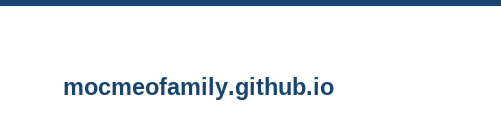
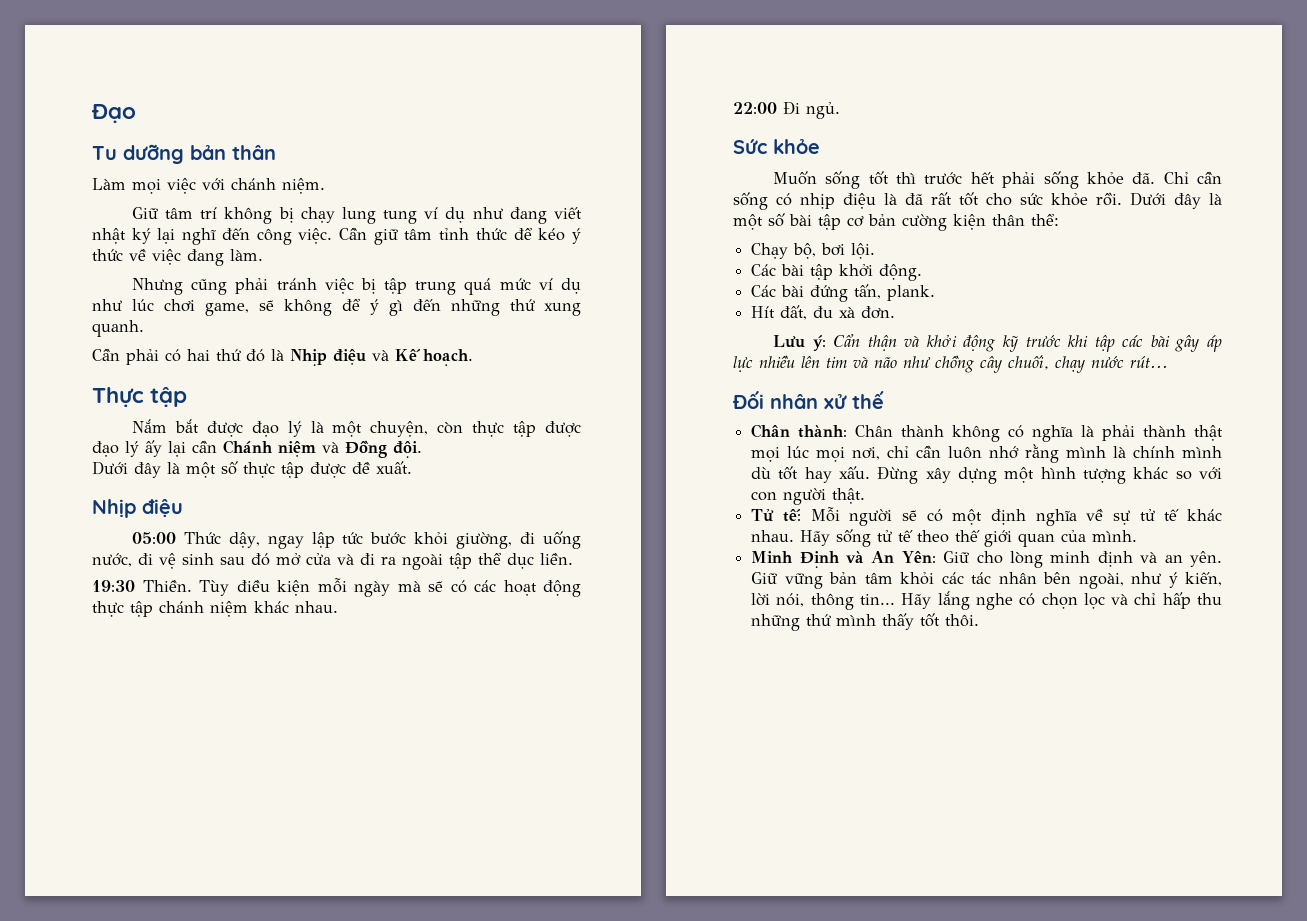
[63,77,334,100] mocmeofamily.github.io -> [91,104,136,123] [92,144,276,164] [92,178,325,194] [131,207,582,224] [92,227,581,245] [92,249,263,266] [131,278,581,295] [92,298,581,316] [92,320,144,337] [92,348,473,366] [92,387,188,407] [131,419,581,437] [92,440,422,458] [92,461,412,478] [92,499,183,518] [131,531,582,549] [92,552,573,570] [92,578,581,597] [92,601,338,617] [733,101,840,119] [733,139,820,154] [772,171,1222,189] [733,192,1222,210] [733,213,1059,231] [751,243,876,259] [751,264,923,281] [751,284,936,302] [751,305,896,320] [772,334,1222,352] [733,355,1168,373] [732,391,884,409] [751,424,1223,442] [751,444,1222,463] [751,466,1222,484] [751,488,866,505] [751,507,1222,526] [751,529,1138,547] [751,551,1223,568] [751,572,1222,589] [751,591,1222,610] [751,613,980,631] Đạo // Tu dưỡng bản thân // Làm mọi việc với chánh niệm. // Giữ tâm trí không bị chạy lung tung ví dụ như đang viết nhật ký lại nghĩ đến công việc. Cần giữ tâm tỉnh thức để kéo ý thức về việc đang làm. // Nhưng cũng phải tránh việc bị tập trung quá mức ví dụ như lúc chơi game, sẽ không để ý gì đến những thứ xung quanh. // Cần phải có hai thứ đó là Nhịp điệu và Kế hoạch. // Thực tập // Nắm bắt được đạo lý là một chuyện, còn thực tập được đạo lý ấy lại cần Chánh niệm và Đồng đội. // Dưới đây là một số thực tập được đề xuất. // Nhịp điệu // 05:00 Thức dậy, ngay lập tức bước khỏi giường, đi uống nước, đi vệ sinh sau đó mở cửa và đi ra ngoài tập thể dục liền. // 19:30 Thiền. Tùy điều kiện mỗi ngày mà sẽ có các hoạt động thực tập chánh niệm khác nhau. // 22:00 Đi ngủ. // Sức khỏe // Muốn sống tốt thì trước hết phải sống khỏe đã. Chỉ cần sống có nhịp điệu là đã rất tốt cho sức khỏe rồi. Dưới đây là một số bài tập cơ bản cường kiện thân thể: // Chạy bộ, bơi lội. // Các bài tập khởi động. // Các bài đứng tấn, plank. // Hít đất, đu xà đơn. // Lưu ý: Cẩn thận và khởi động kỹ trước khi tập các bài gây áp lực nhiều lên tim và não như chồng cây chuối, chạy nước rút... // Đối nhân xử thế // Chân thành: Chân thành không có nghĩa là phải thành thật mọi lúc mọi nơi, chỉ cần luôn nhớ rằng mình là chính mình dù tốt hay xấu. Đừng xây dựng một hình tượng khác so với con người thật. // Tử tế: Mỗi người sẽ có một định nghĩa về sự tử tế khác nhau. Hãy sống tử tế theo thế giới quan của mình. // Minh Định và An Yên: Giữ cho lòng minh định và an yên. Giữ vững bản tâm khỏi các tác nhân bên ngoài, như ý kiến, lời nói, thông tin... Hãy lắng nghe có chọn lọc và chỉ hấp thu những thứ mình thấy tốt thôi.

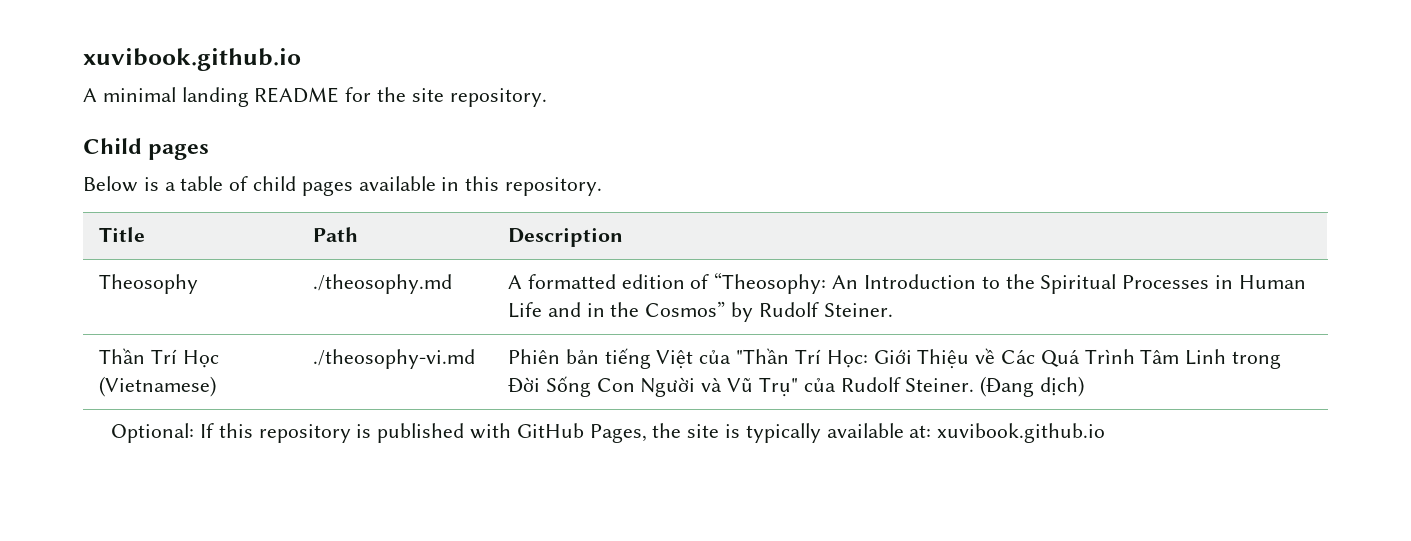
[91,104,136,123] [92,144,276,164] [92,178,325,194] [131,207,582,224] [92,227,581,245] [92,249,263,266] [131,278,581,295] [92,298,581,316] [92,320,144,337] [92,348,473,366] [92,387,188,407] [131,419,581,437] [92,440,422,458] [92,461,412,478] [92,499,183,518] [131,531,582,549] [92,552,573,570] [92,578,581,597] [92,601,338,617] [733,101,840,119] [733,139,820,154] [772,171,1222,189] [733,192,1222,210] [733,213,1059,231] [751,243,876,259] [751,264,923,281] [751,284,936,302] [751,305,896,320] [772,334,1222,352] [733,355,1168,373] [732,391,884,409] [751,424,1223,442] [751,444,1222,463] [751,466,1222,484] [751,488,866,505] [751,507,1222,526] [751,529,1138,547] [751,551,1223,568] [751,572,1222,589] [751,591,1222,610] [751,613,980,631] Đạo // Tu dưỡng bản thân // Làm mọi việc với chánh niệm. // Giữ tâm trí không bị chạy lung tung ví dụ như đang viết nhật ký lại nghĩ đến công việc. Cần giữ tâm tỉnh thức để kéo ý thức về việc đang làm. // Nhưng cũng phải tránh việc bị tập trung quá mức ví dụ như lúc chơi game, sẽ không để ý gì đến những thứ xung quanh. // Cần phải có hai thứ đó là Nhịp điệu và Kế hoạch. // Thực tập // Nắm bắt được đạo lý là một chuyện, còn thực tập được đạo lý ấy lại cần Chánh niệm và Đồng đội. // Dưới đây là một số thực tập được đề xuất. // Nhịp điệu // 05:00 Thức dậy, ngay lập tức bước khỏi giường, đi uống nước, đi vệ sinh sau đó mở cửa và đi ra ngoài tập thể dục liền. // 19:30 Thiền. Tùy điều kiện mỗi ngày mà sẽ có các hoạt động thực tập chánh niệm khác nhau. // 22:00 Đi ngủ. // Sức khỏe // Muốn sống tốt thì trước hết phải sống khỏe đã. Chỉ cần sống có nhịp điệu là đã rất tốt cho sức khỏe rồi. Dưới đây là một số bài tập cơ bản cường kiện thân thể: // Chạy bộ, bơi lội. // Các bài tập khởi động. // Các bài đứng tấn, plank. // Hít đất, đu xà đơn. // Lưu ý: Cẩn thận và khởi động kỹ trước khi tập các bài gây áp lực nhiều lên tim và não như chồng cây chuối, chạy nước rút... // Đối nhân xử thế // Chân thành: Chân thành không có nghĩa là phải thành thật mọi lúc mọi nơi, chỉ cần luôn nhớ rằng mình là chính mình dù tốt hay xấu. Đừng xây dựng một hình tượng khác so với con người thật. // Tử tế: Mỗi người sẽ có một định nghĩa về sự tử tế khác nhau. Hãy sống tử tế theo thế giới quan của mình. // Minh Định và An Yên: Giữ cho lòng minh định và an yên. Giữ vững bản tâm khỏi các tác nhân bên ngoài, như ý kiến, lời nói, thông tin... Hãy lắng nghe có chọn lọc và chỉ hấp thu những thứ mình thấy tốt thôi. -> [83,48,301,71] [83,87,547,107] [83,138,210,160] [83,176,603,196] [99,227,146,242] [313,227,359,242] [508,228,624,247] [99,274,199,294] [313,274,453,294] [508,272,1306,294] [508,301,893,322] [99,348,219,368] [99,376,217,397] [313,349,476,369] [508,348,1281,369] [508,376,1084,397] [111,423,1106,443] xuvibook.github.io // A minimal landing README for the site repository. // Child pages // Below is a table of child pages available in this repository. // Title | Path | Description // Theosophy | ./theosophy.md | A formatted edition of “Theosophy: An Introduction to the Spiritual Processes in Human Life and in the Cosmos” by Rudolf Steiner. // Thần Trí Học (Vietnamese) | ./theosophy-vi.md | Phiên bản tiếng Việt của "Thần Trí Học: Giới Thiệu về Các Quá Trình Tâm Linh trong Đời Sống Con Người và Vũ Trụ" của Rudolf Steiner. (Đang dịch) // Optional: If this repository is published with GitHub Pages, the site is typically available at: xuvibook.github.io

